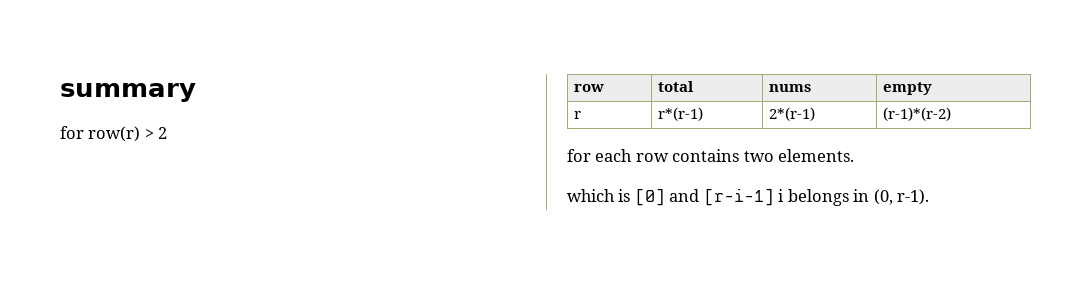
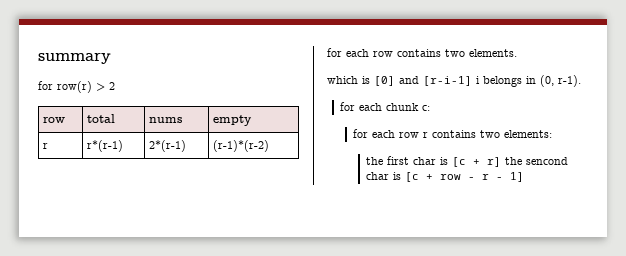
(930, 197) none -> [340,102,431,111] [353,129,553,138] [366,156,569,167] [366,172,525,182] // for each chunk c: // for each row r contains two elements: // the first char is [c + r] the sencond char is [c + row - r - 1]

